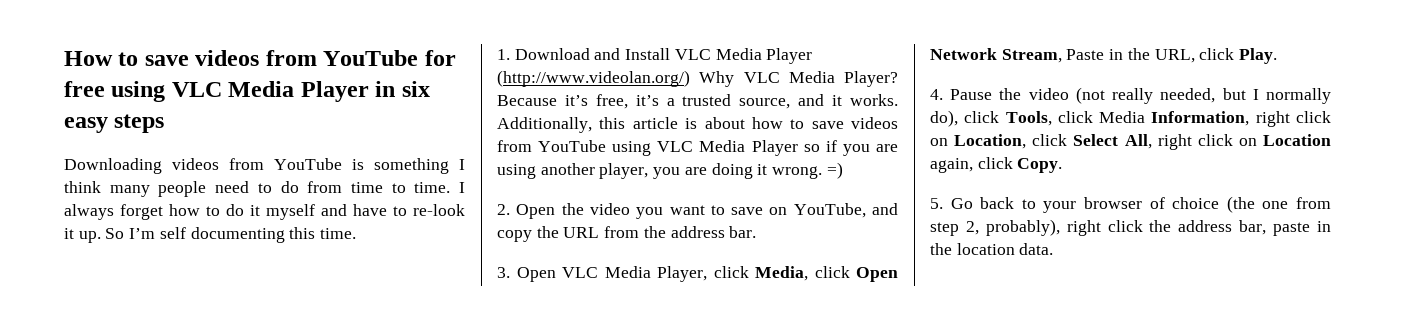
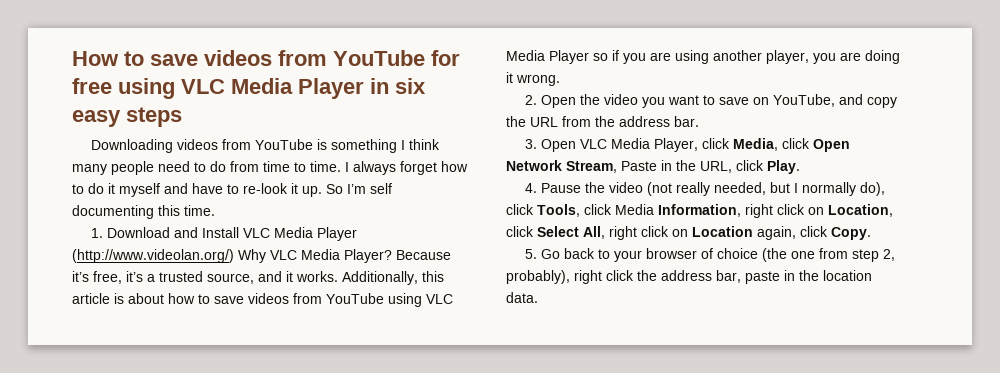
[826,162,843,179] =) -> (560, 80) none

